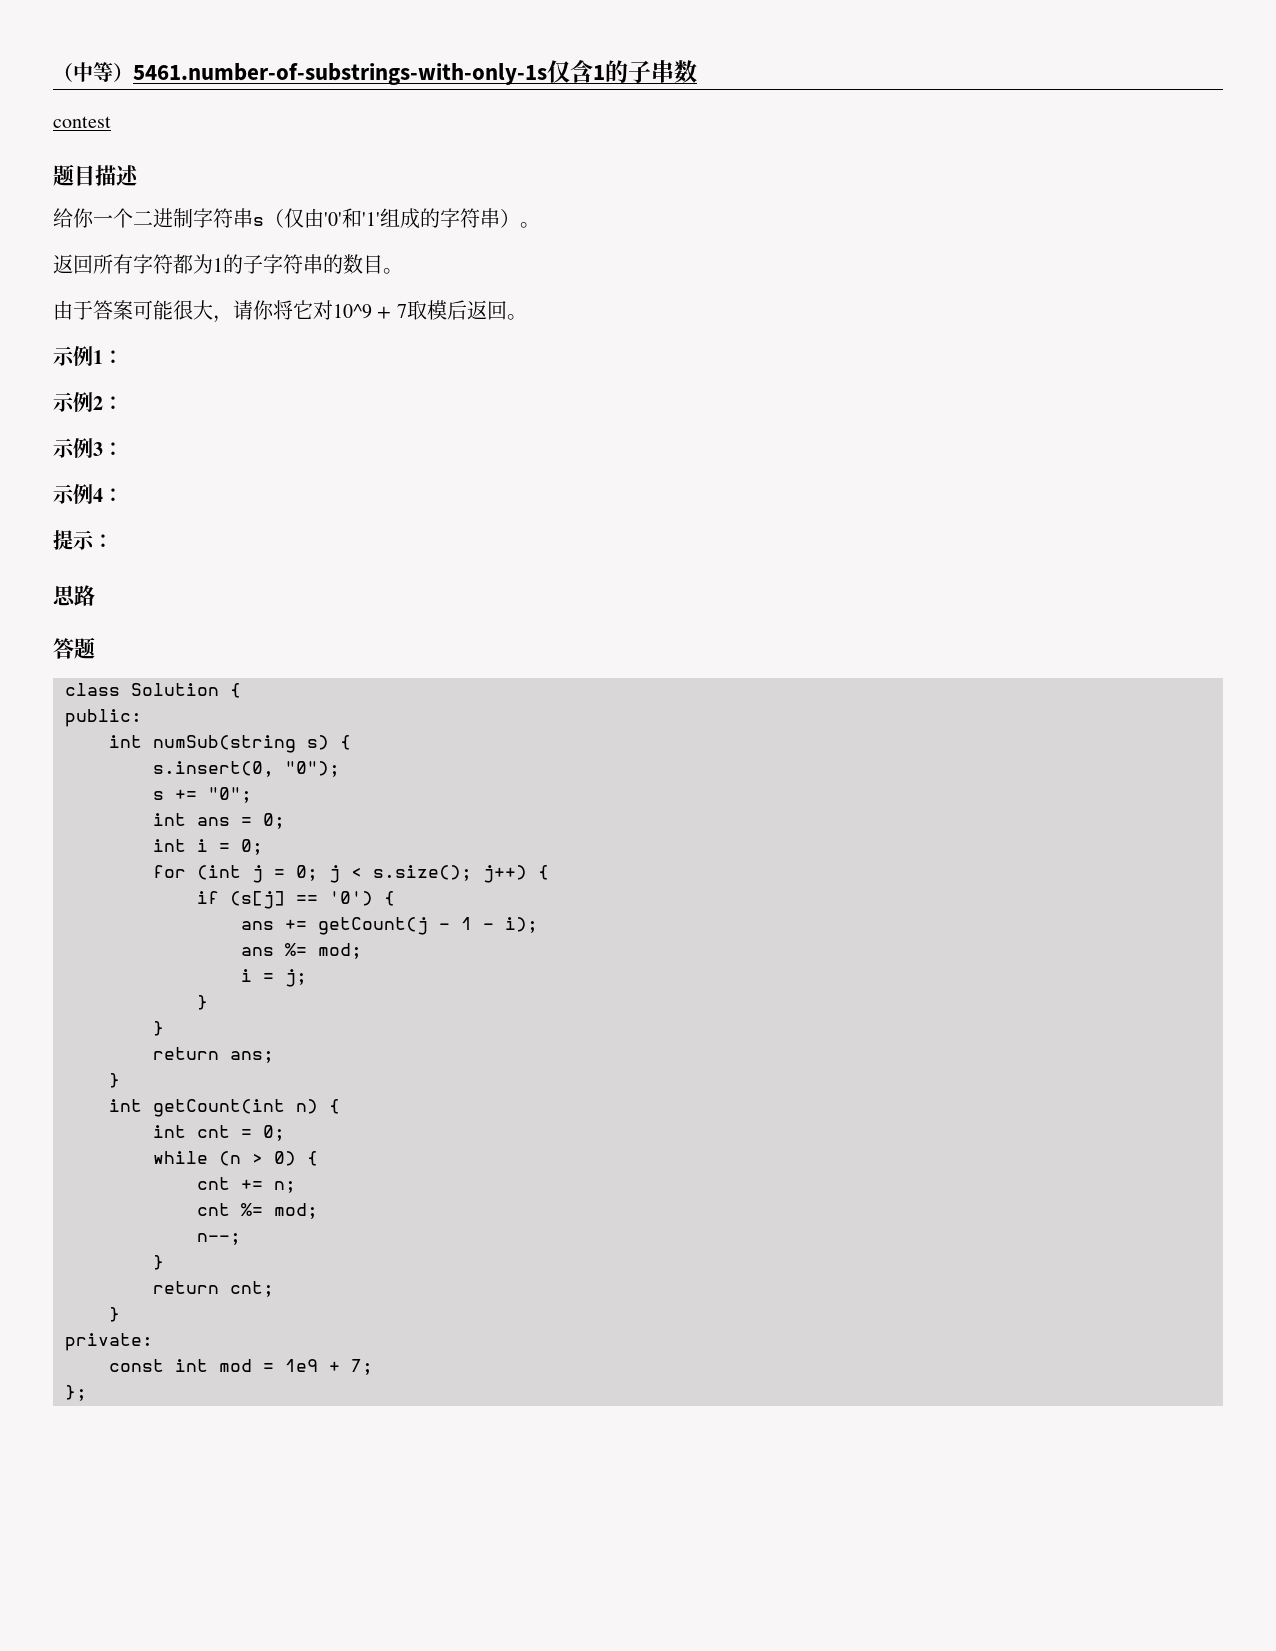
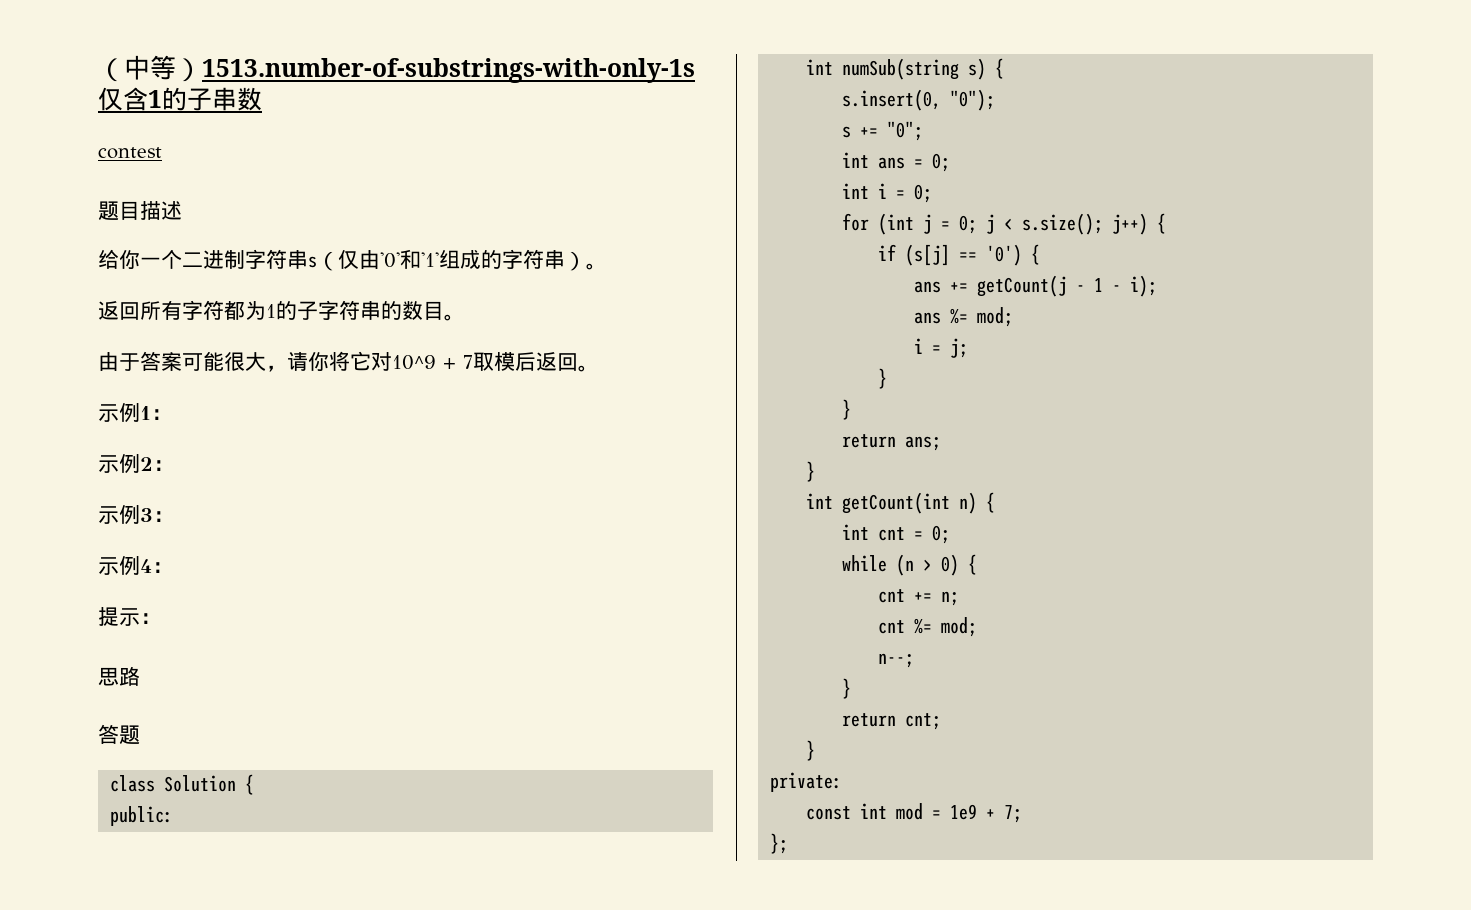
[133,63,547,85] 5461.number-of-substrings-with-only-1s -> [202,58,695,83] 1513.number-of-substrings-with-only-1s

